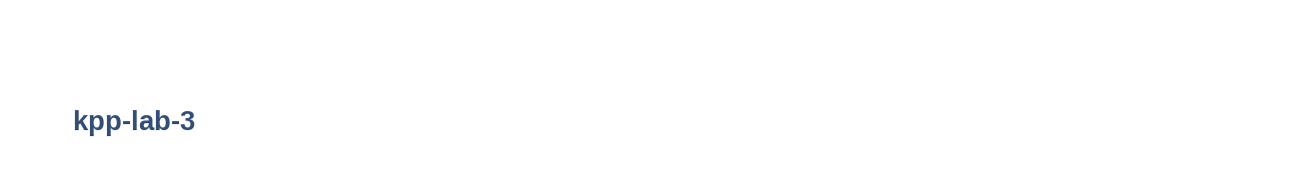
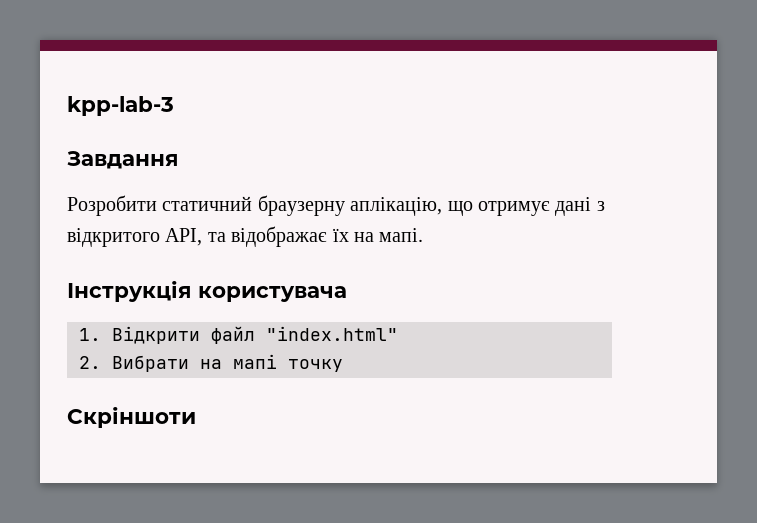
(196, 123) none -> [67,151,179,169] [67,195,605,216] [67,226,424,247] [67,281,347,302] [79,326,398,344] [79,354,343,372] [67,407,196,428] // Завдання // Розробити статичний браузерну аплікацію, що отримує дані з відкритого API, та відображає їх на мапі. // Інструкція користувача // 1. Відкрити файл "index.html" // 2. Вибрати на мапі точку // Скріншоти

